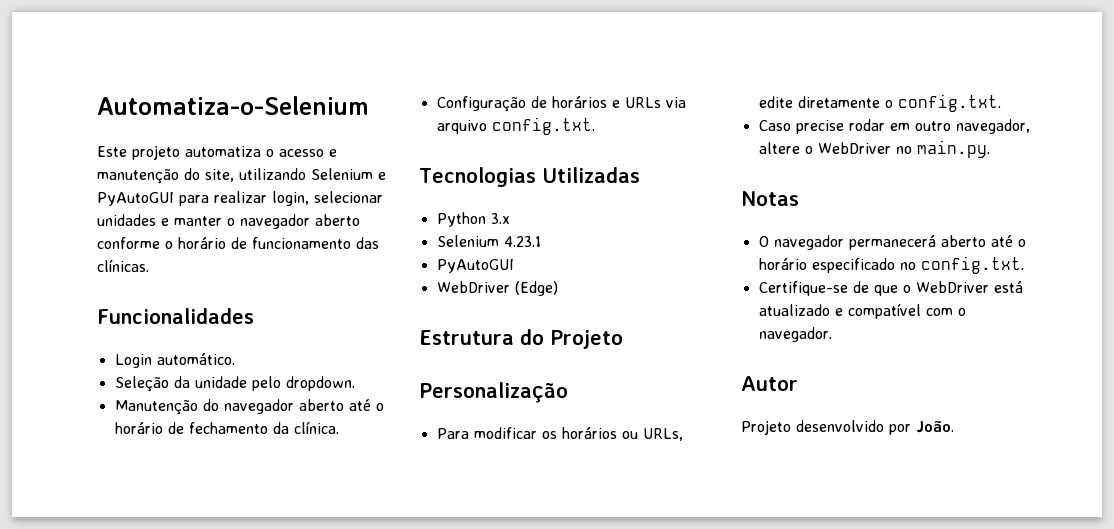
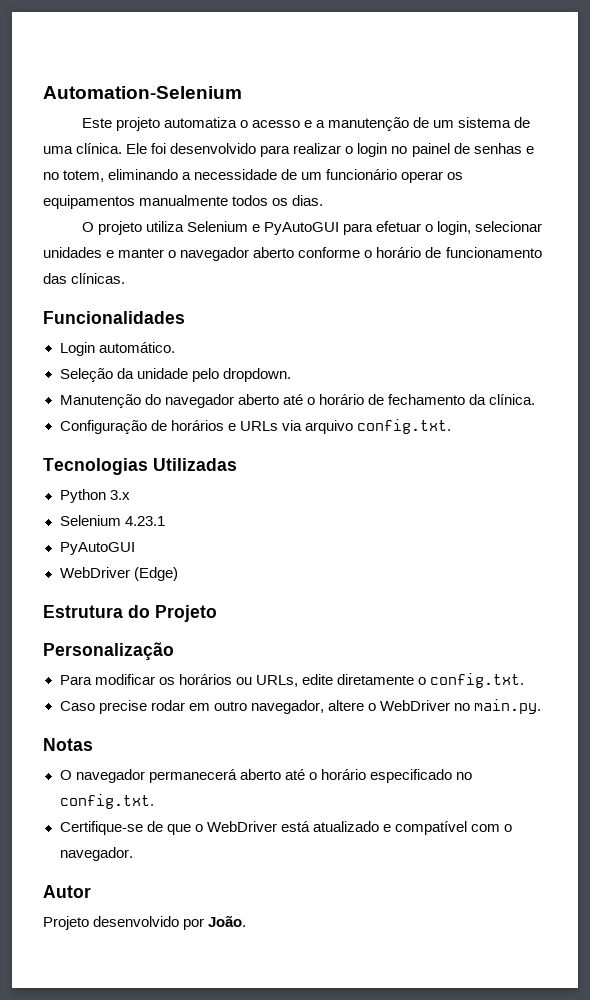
[97,96,369,115] Automatiza-o-Selenium -> [43,86,242,99] Automation-Selenium
[97,168,306,184] manutenção do site, utilizando -> [316,117,531,131] [43,143,534,157] [43,169,464,183] [43,195,324,209] [81,221,184,235] a manutenção de um sistema de uma clínica. Ele foi desenvolvido para realizar o login no painel de senhas e no totem, eliminando a necessidade de um funcionário operar os equipamentos manualmente todos os dias. // O projeto utiliza
[214,191,267,203] realizar -> [376,221,434,232] efetuar o

